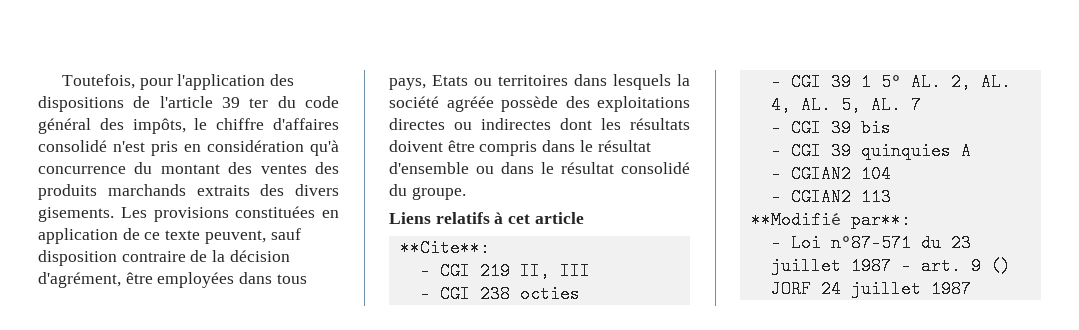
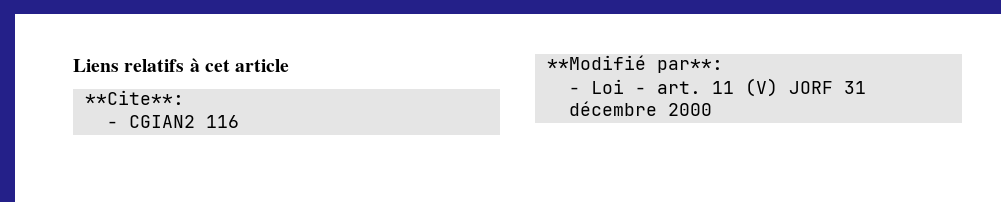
[61,74,294,90] [38,96,339,112] [38,118,339,134] [38,140,339,156] [38,162,339,174] [38,184,339,200] [38,206,339,222] [38,228,301,244] [38,250,290,266] [38,272,307,288] [389,74,690,90] [389,96,690,112] [389,118,690,130] [389,140,651,156] [389,162,690,174] [389,184,466,200] Toutefois, pour l'application des dispositions de l'article 39 ter du code général des impôts, le chiffre d'affaires consolidé n'est pris en considération qu'à concurrence du montant des ventes des produits marchands extraits des divers gisements. Les provisions constituées en application de ce texte peuvent, sauf disposition contraire de la décision d'agrément, être employées dans tous pays, Etats ou territoires dans lesquels la société agréée possède des exploitations directes ou indirectes dont les résultats doivent être compris dans le résultat d'ensemble ou dans le résultat consolidé du groupe. // -> (73, 65) none
[439,262,590,280] [419,285,580,303] [770,73,1011,91] [770,96,921,114] [770,119,891,137] [770,142,971,160] [770,165,891,183] [770,188,891,206] [750,211,911,229] [770,234,971,252] [770,257,1011,275] [770,280,971,298] CGI 219 II, III // - CGI 238 octies // - CGI 39 1 5° AL. 2, AL. 4, AL. 5, AL. 7 // - CGI 39 bis // - CGI 39 quinquies A // - CGIAN2 104 // - CGIAN2 113 // **Modifié par**: // - Loi n°87-571 du 23 juillet 1987 - art. 9 () JORF 24 juillet 1987 -> [128,115,239,128] [546,55,723,73] [568,78,866,97] [568,101,712,116] CGIAN2 116 // **Modifié par**: // - Loi - art. 11 (V) JORF 31 décembre 2000

